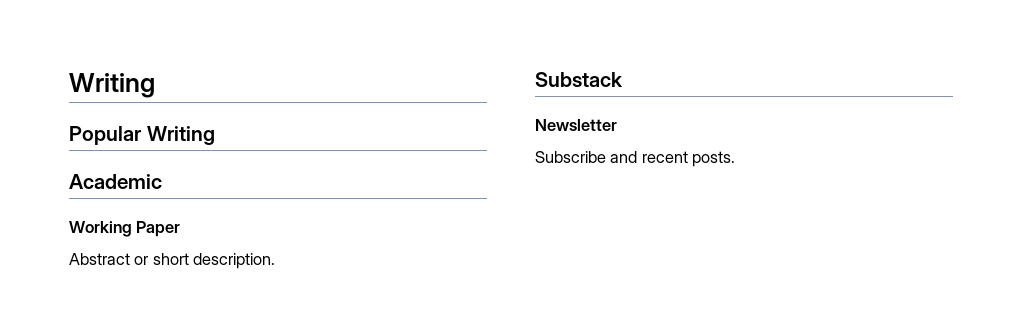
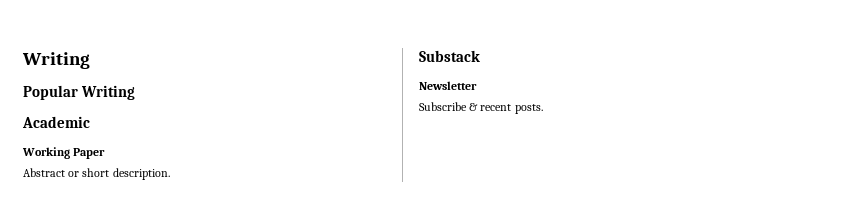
[610,151,638,163] and -> [469,103,479,111] &

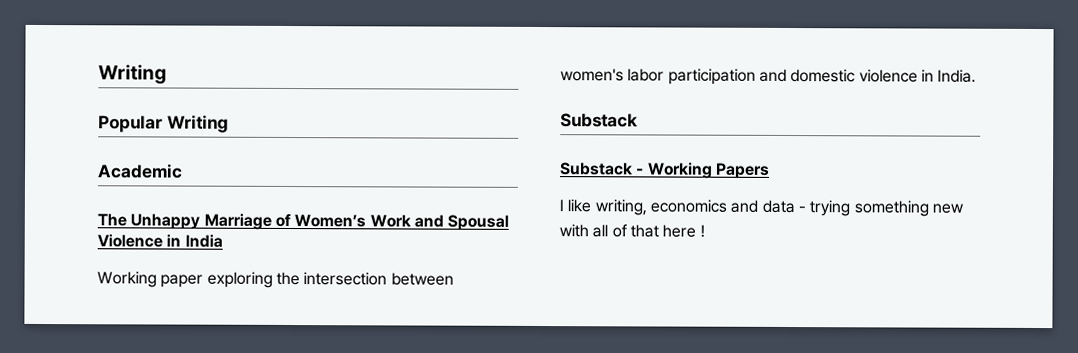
[22,147,106,159] [23,168,170,180] [419,50,480,62] [419,81,477,90] [419,102,543,114] Working Paper // Abstract or short description. // Substack // Newsletter // Subscribe & recent posts. -> [97,213,510,231] [97,234,223,248] [97,271,454,288] [560,68,977,85] [560,113,638,128] [560,162,770,179] [559,199,964,217] [559,224,705,238] The Unhappy Marriage of Women’s Work and Spousal Violence in India // Working paper exploring the intersection between women's labor participation and domestic violence in India. // Substack // Substack - Working Papers // I like writing, economics and data - trying something new with all of that here !

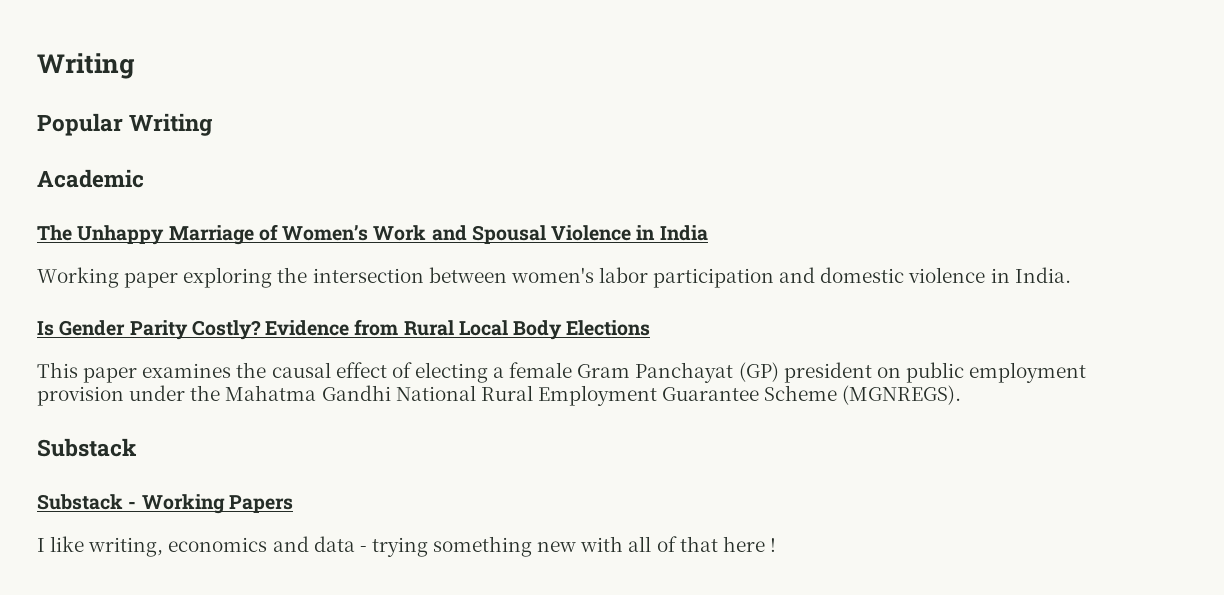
(977, 76) none -> [37,319,651,340] [37,362,1087,383] [37,385,962,406] // Is Gender Parity Costly? Evidence from Rural Local Body Elections // This paper examines the causal effect of electing a female Gram Panchayat (GP) president on public employment provision under the Mahatma Gandhi National Rural Employment Guarantee Scheme (MGNREGS).

